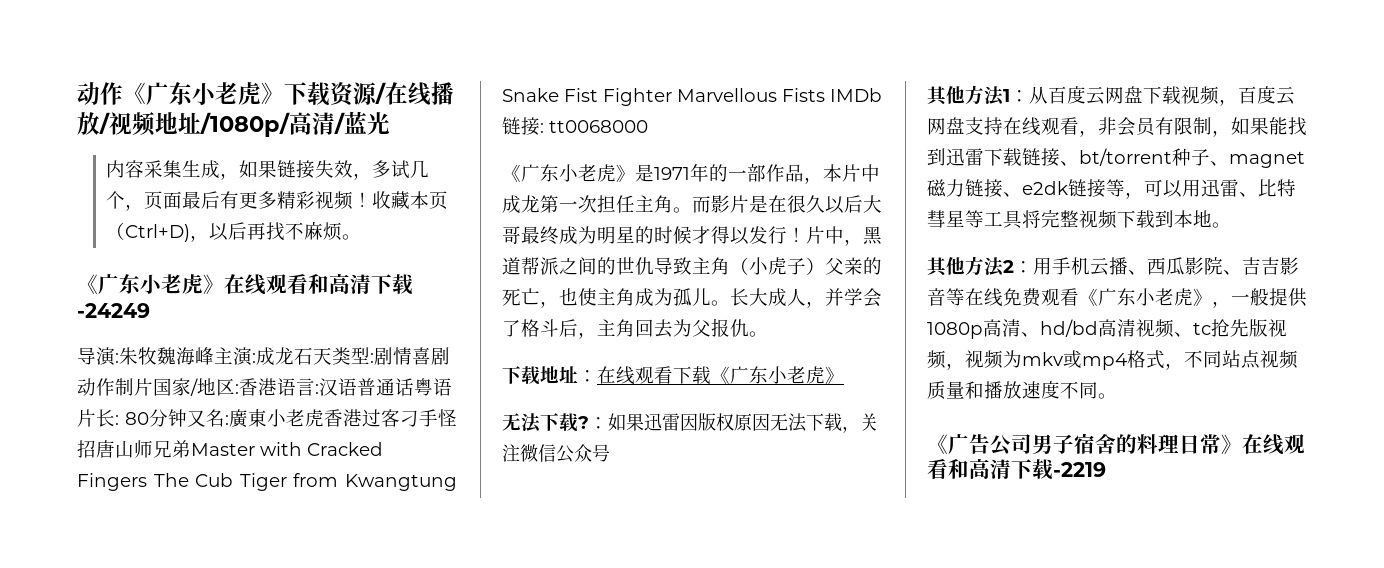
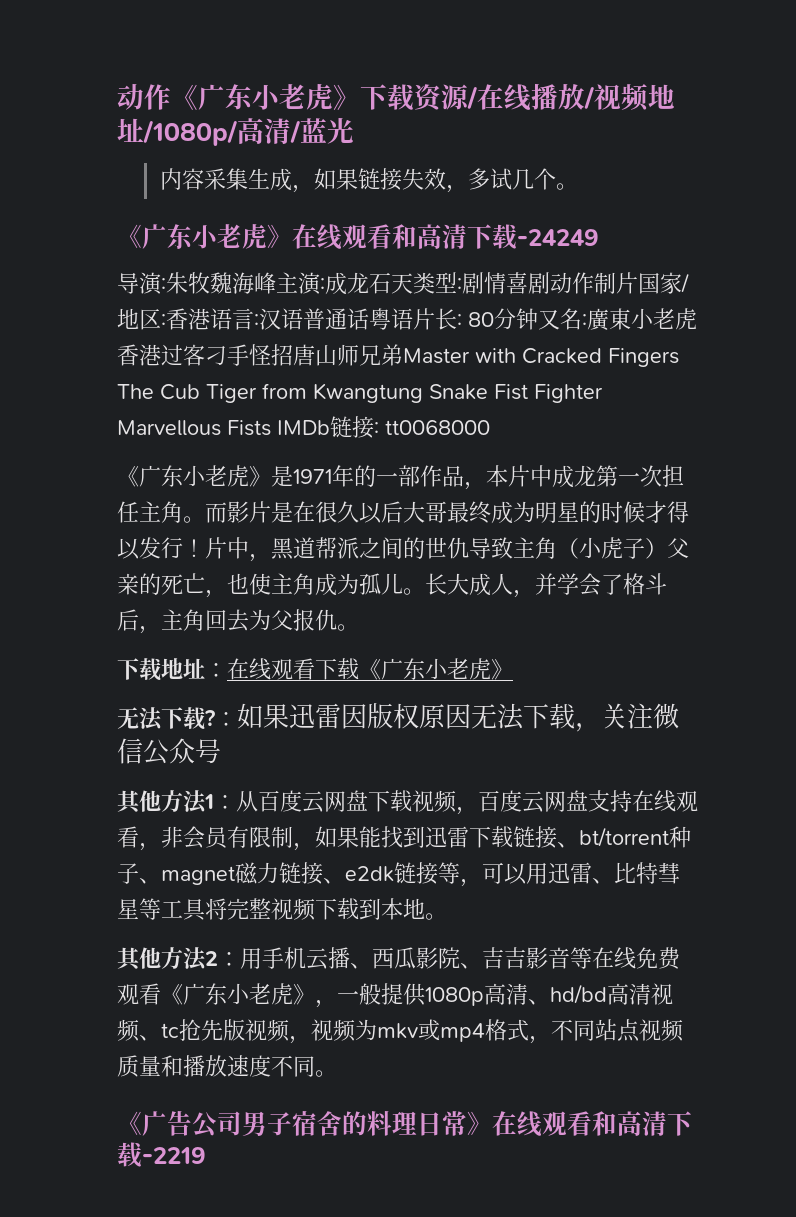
[124,191,448,211] [105,221,342,242] ，页面最后有更多精彩视频！收藏本页（Ctrl+D)，以后再找不麻烦 -> (556, 179) none

